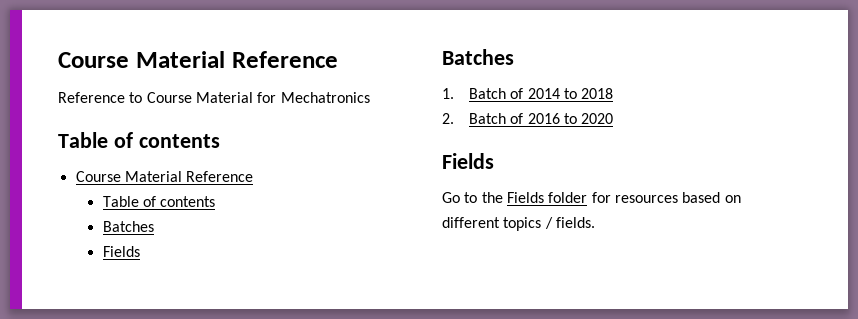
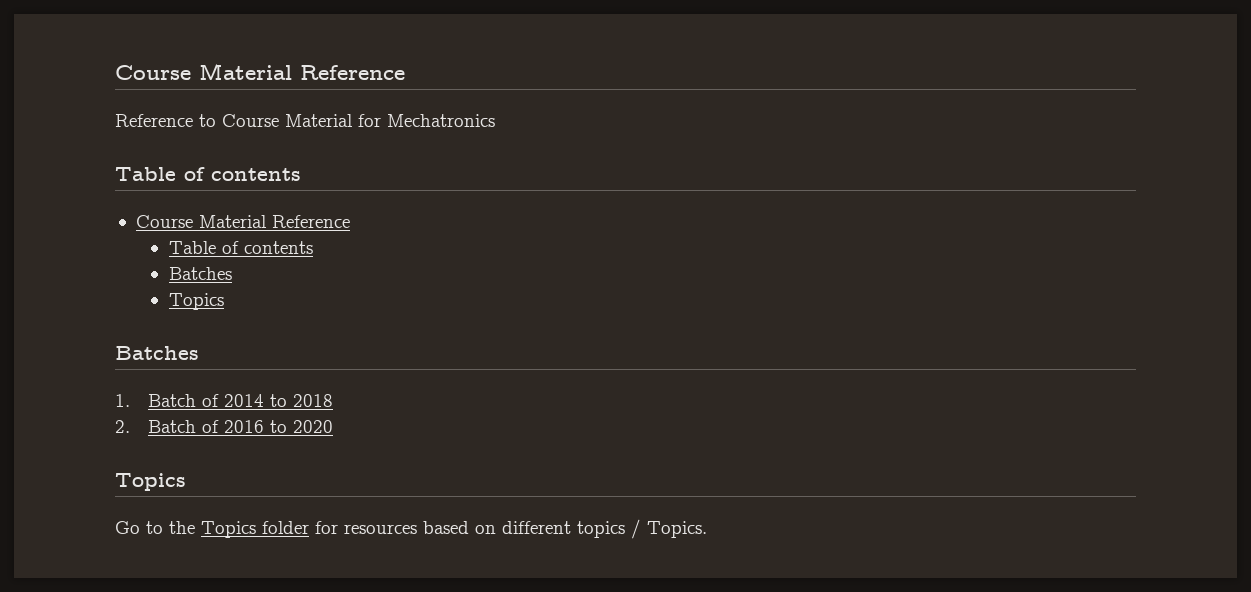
[102,246,140,257] Fields -> [168,293,224,310] Topics
[442,153,494,169] Fields -> [115,473,186,491] Topics
[506,192,544,203] Fields -> [201,521,256,538] Topics
[555,217,595,228] fields. -> [647,521,707,538] Topics.

